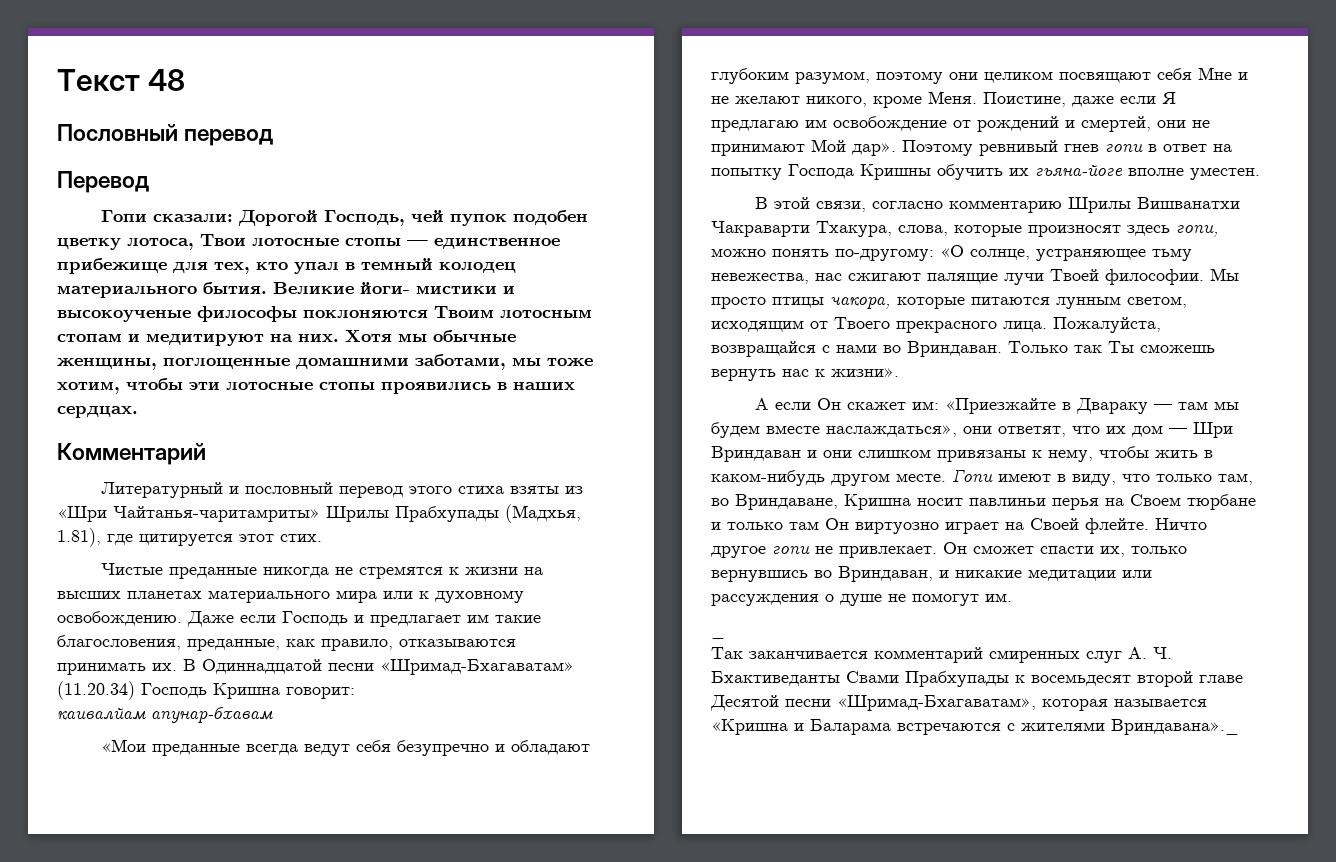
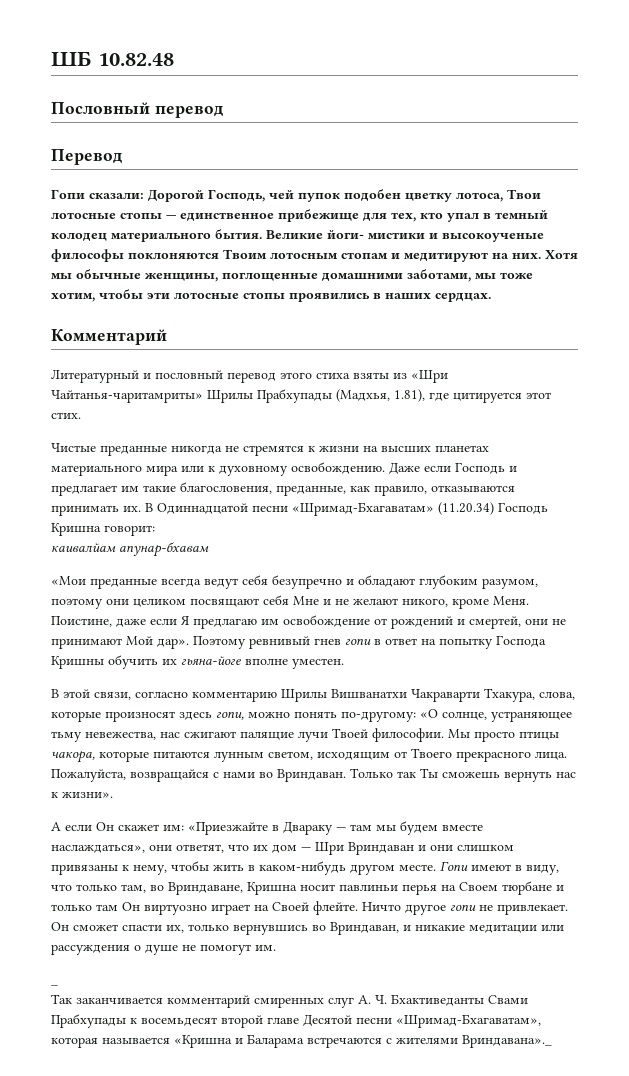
[57,69,186,91] Текст 48 -> [51,51,174,66] ШБ 10.82.48

